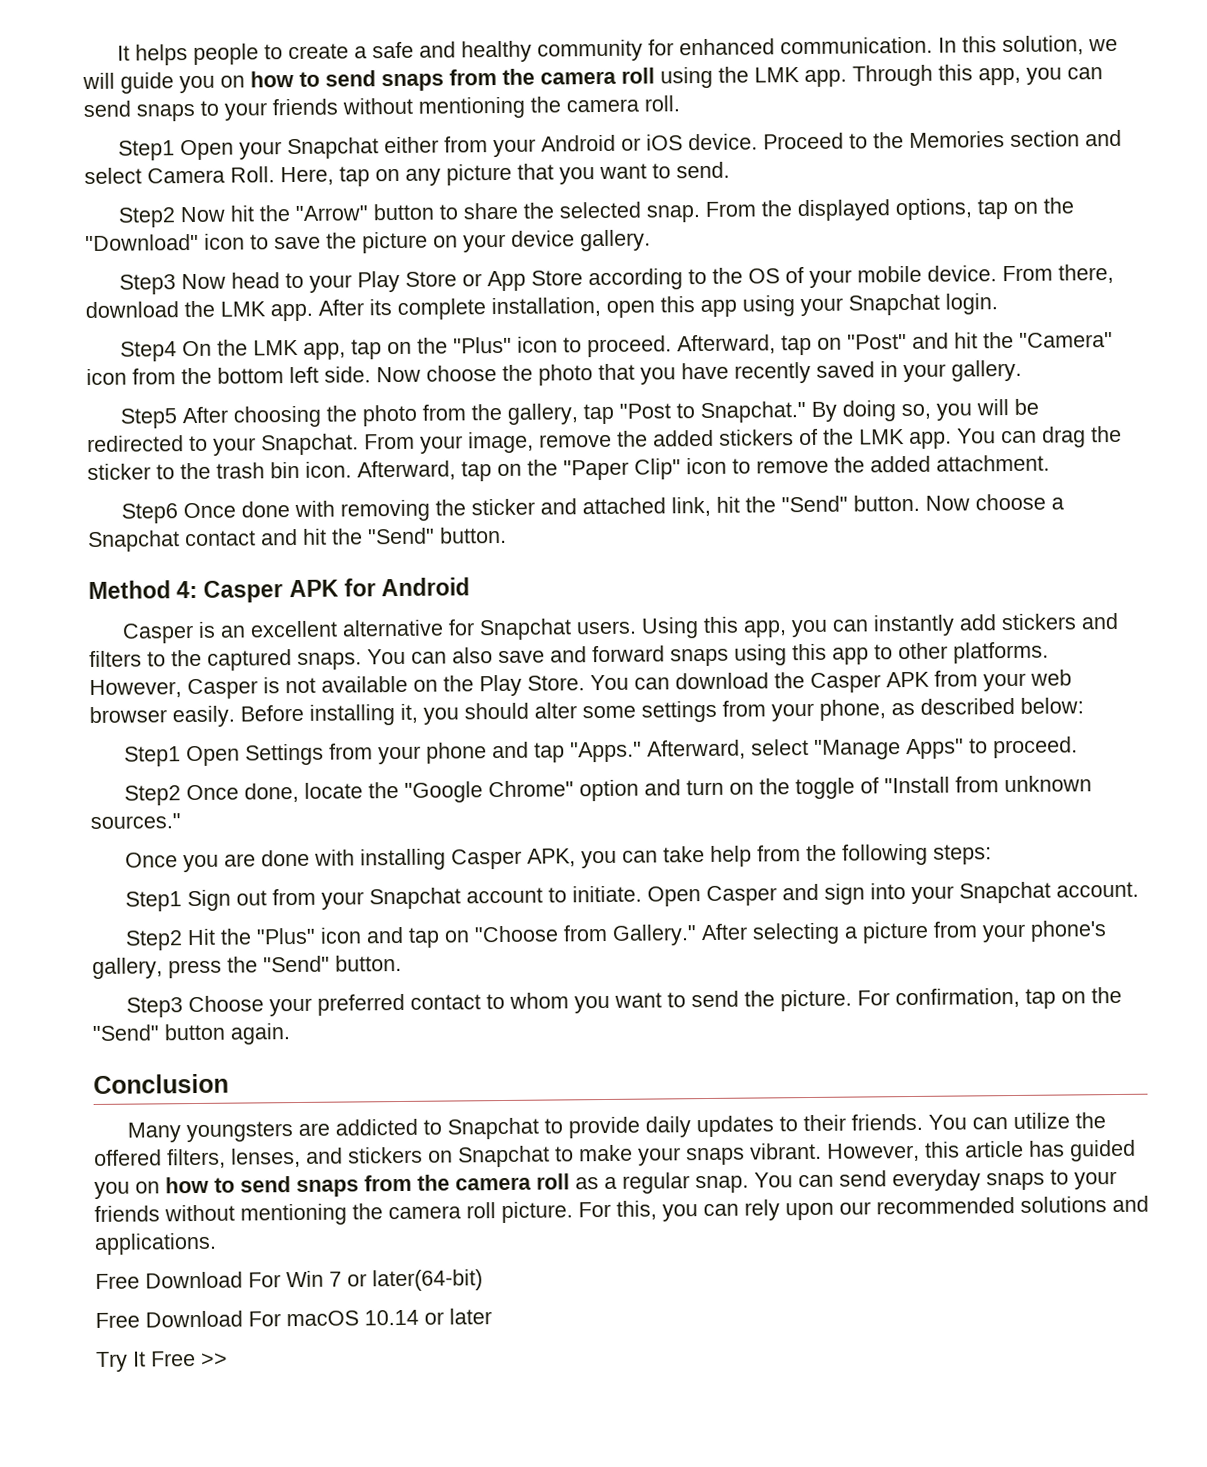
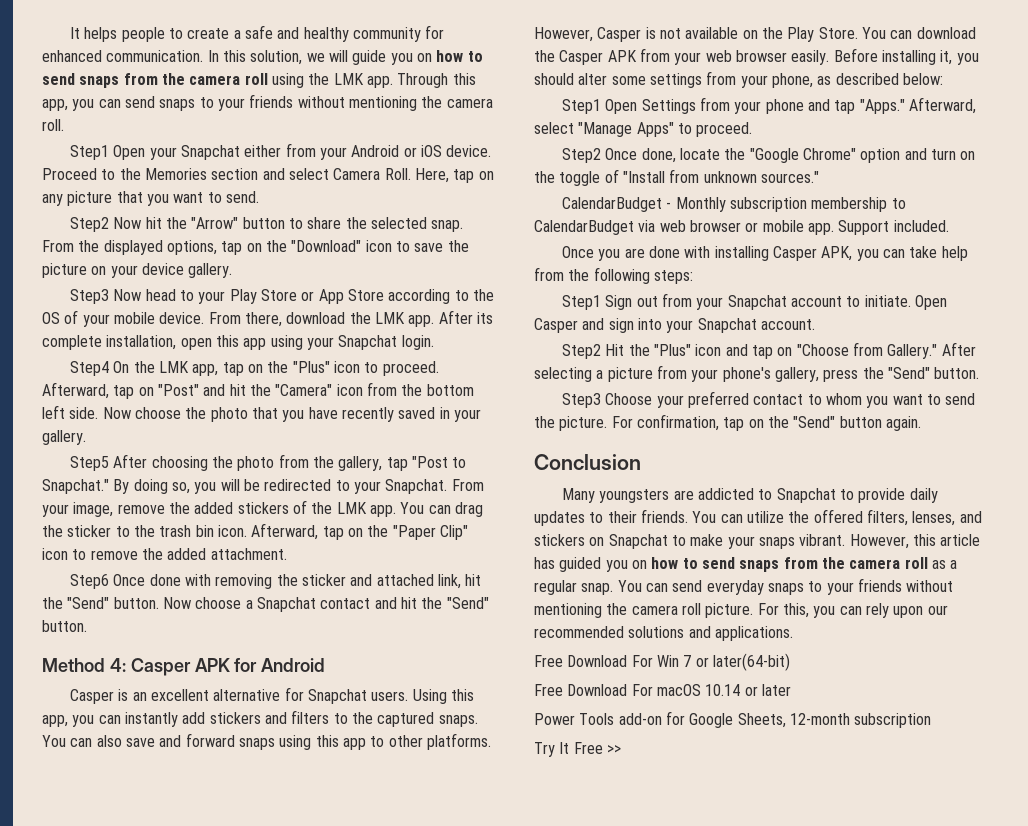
(181, 821) none -> [562,197,906,212] [534,220,949,235] // CalendarBudget - Monthly subscription membership to CalendarBudget via web browser or mobile app. Support included.
(492, 1316) none -> [534,711,932,728] // Power Tools add-on for Google Sheets, 12-month subscription

